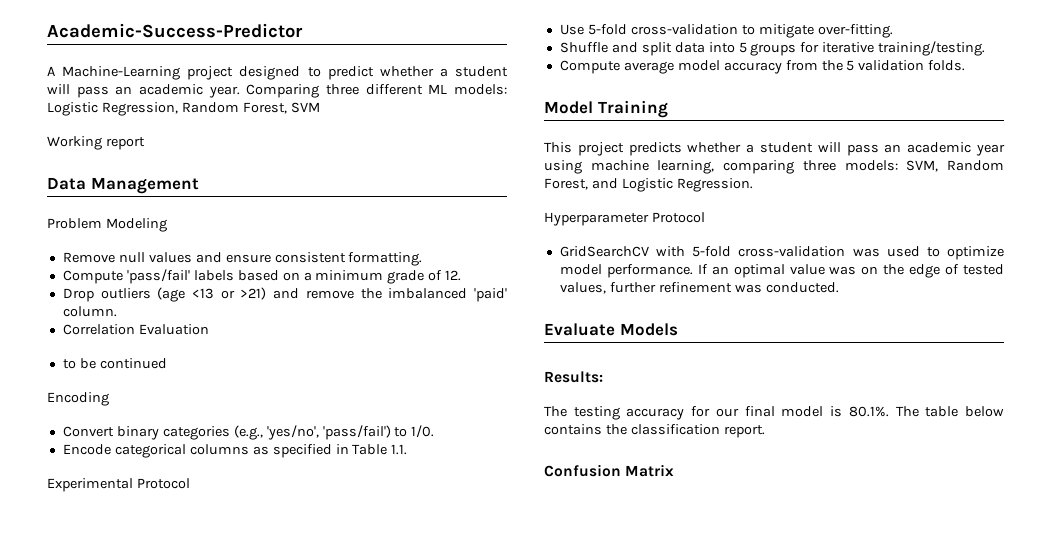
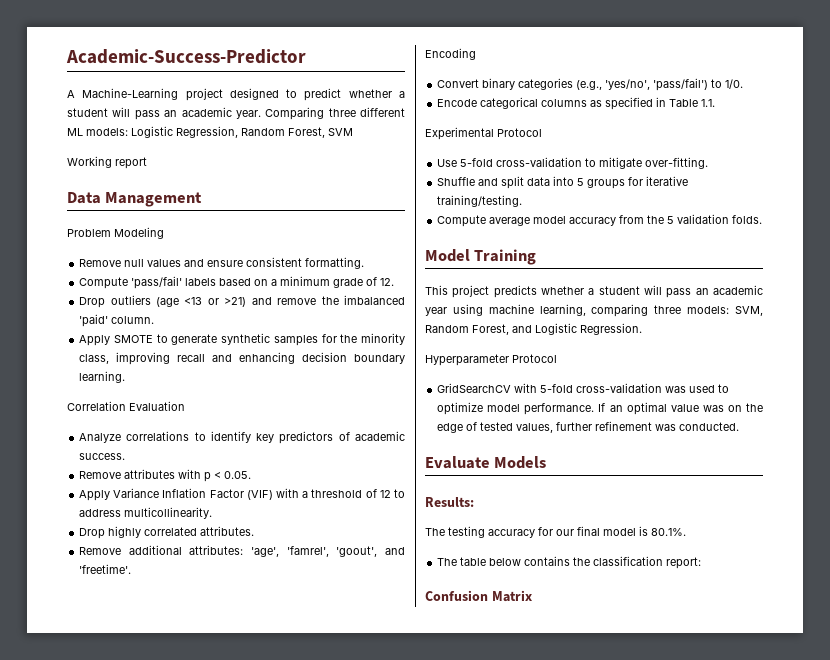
[62,324,209,335] [62,358,167,369] Correlation Evaluation // to be continued -> [79,333,406,346] [79,352,405,365] [79,371,126,383] [67,401,185,411] [79,431,405,444] [79,453,126,460] [79,469,252,482] [79,488,405,501] [79,507,213,519] [79,526,255,539] [79,545,405,557] [79,564,132,574] Apply SMOTE to generate synthetic samples for the minority class, improving recall and enhancing decision boundary learning. // Correlation Evaluation // Analyze correlations to identify key predictors of academic success. // Remove attributes with p < 0.05. // Apply Variance Inflation Factor (VIF) with a threshold of 12 to address multicollinearity. // Drop highly correlated attributes. // Remove additional attributes: 'age', 'famrel', 'goout', and 'freetime'.
(889, 411) none -> (686, 532) //
[723,425,765,438] report. -> [666,557,702,569] report:

